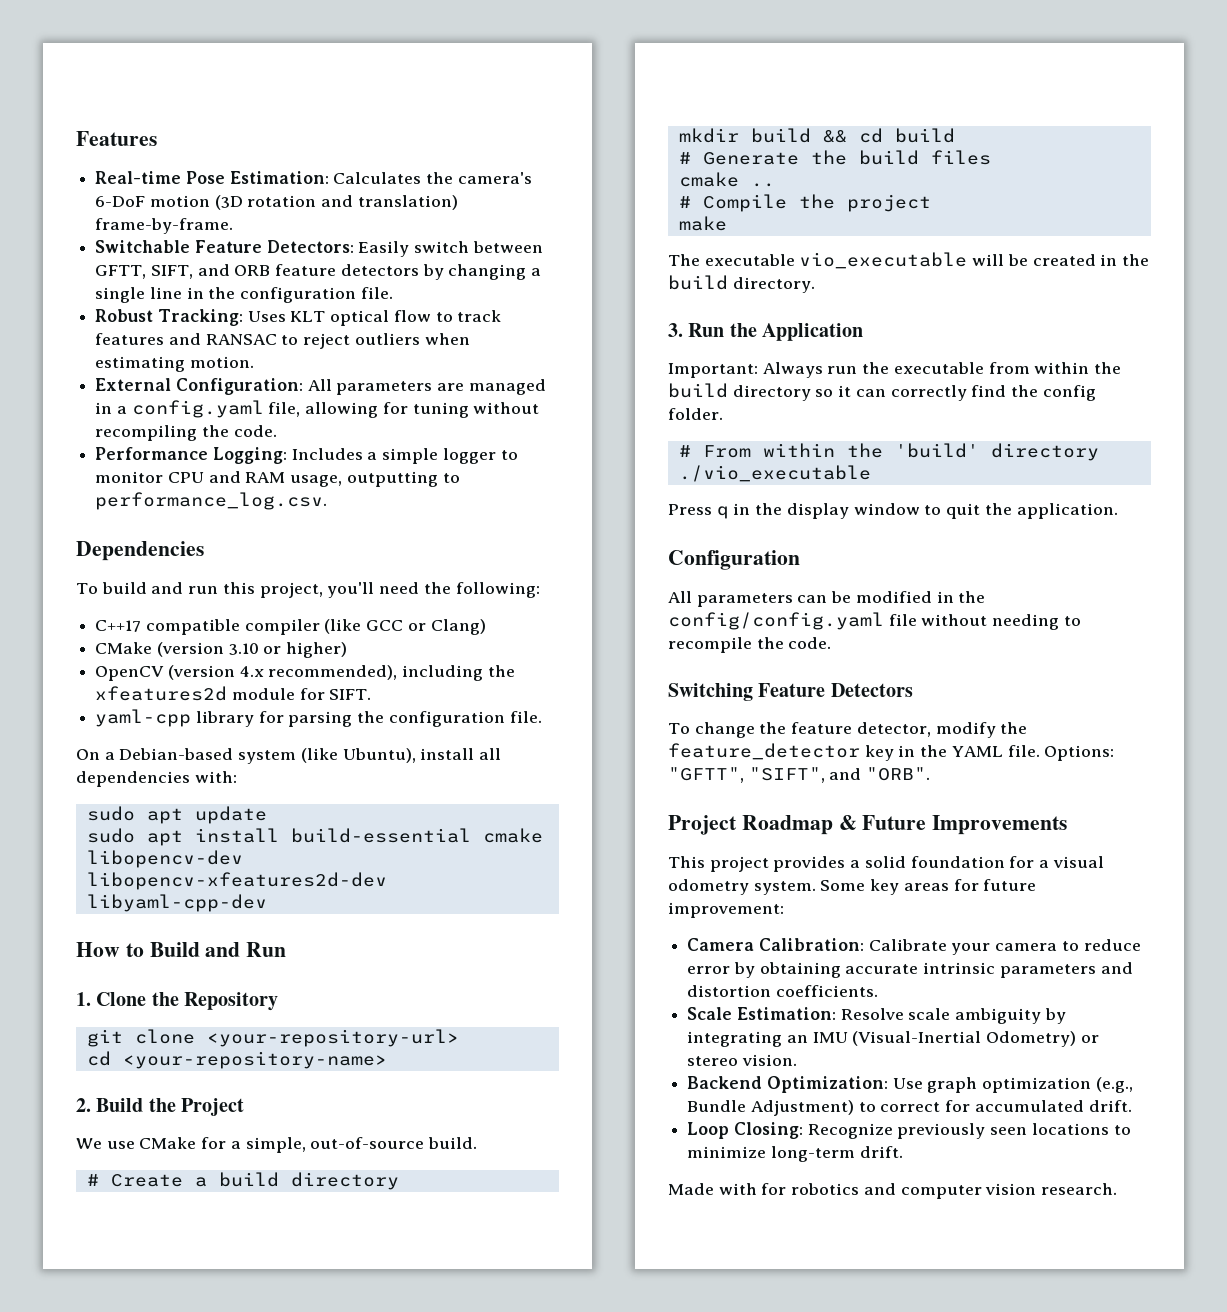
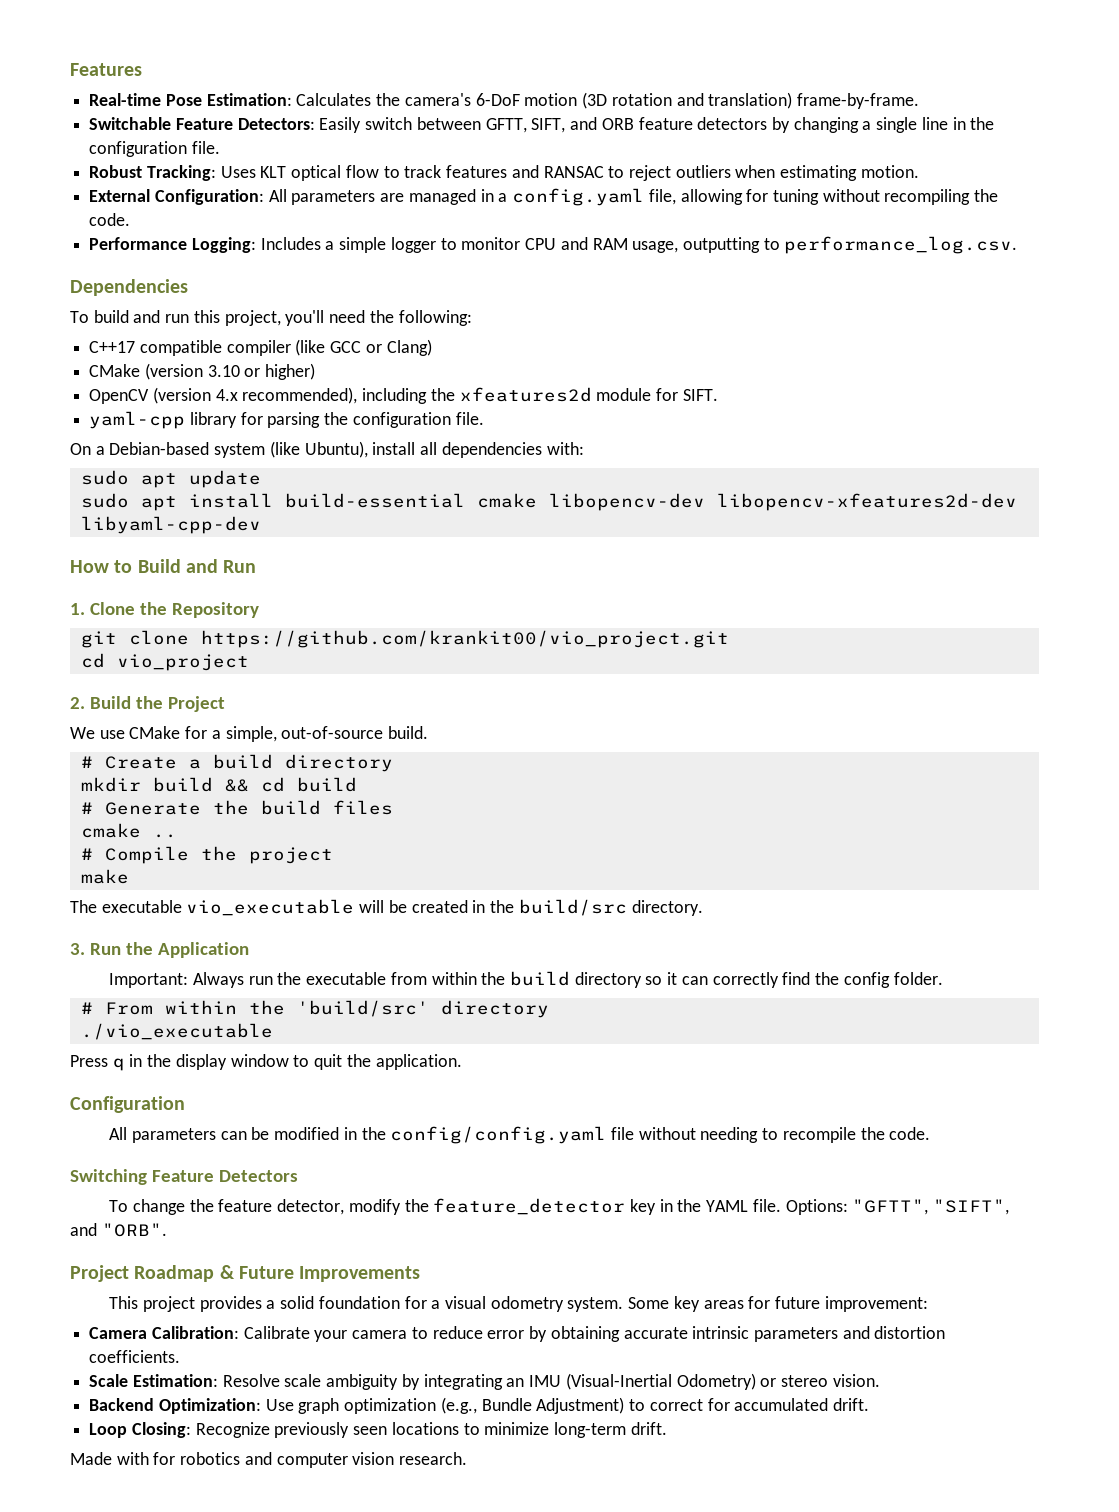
[206,1029,459,1047] [86,1051,387,1069] <your-repository-url> // cd <your-repository-name> -> [200,630,729,648] [80,653,249,671] https://github.com/krankit00/vio_project.git // cd vio_project
[668,275,728,290] build -> [518,899,627,916] build/src
[894,443,979,458] 'build' -> [296,1000,429,1017] 'build/src'

